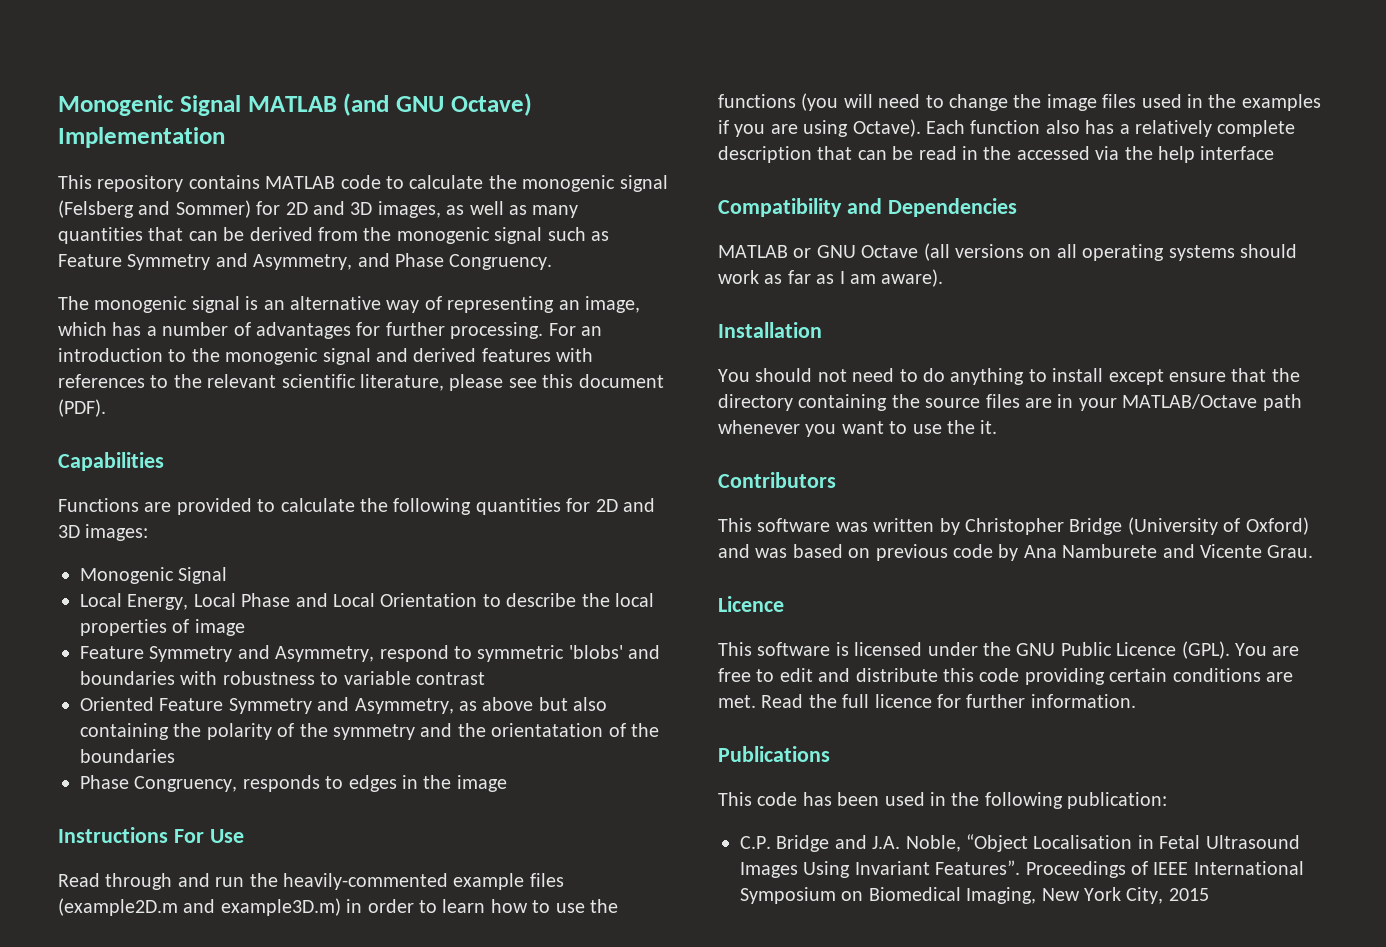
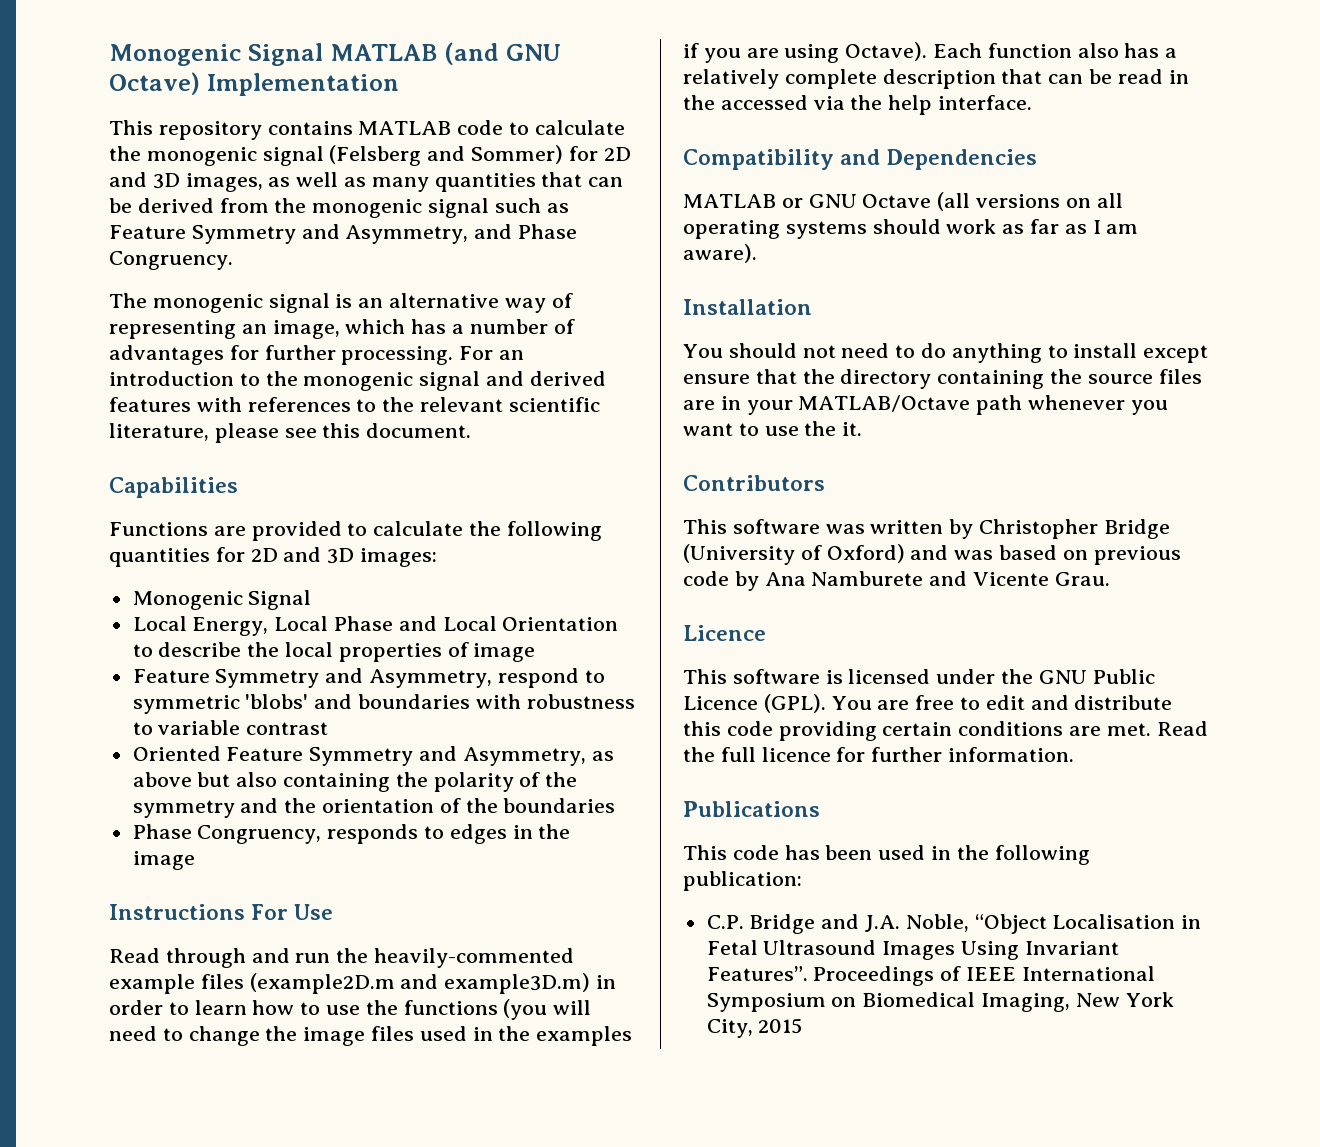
[578,374,664,388] [58,399,106,417] document (PDF). -> [366,423,472,438] document.
[491,723,604,737] orientatation -> [322,799,435,813] orientation
[1200,146,1275,160] interface -> [938,95,1033,110] interface.

